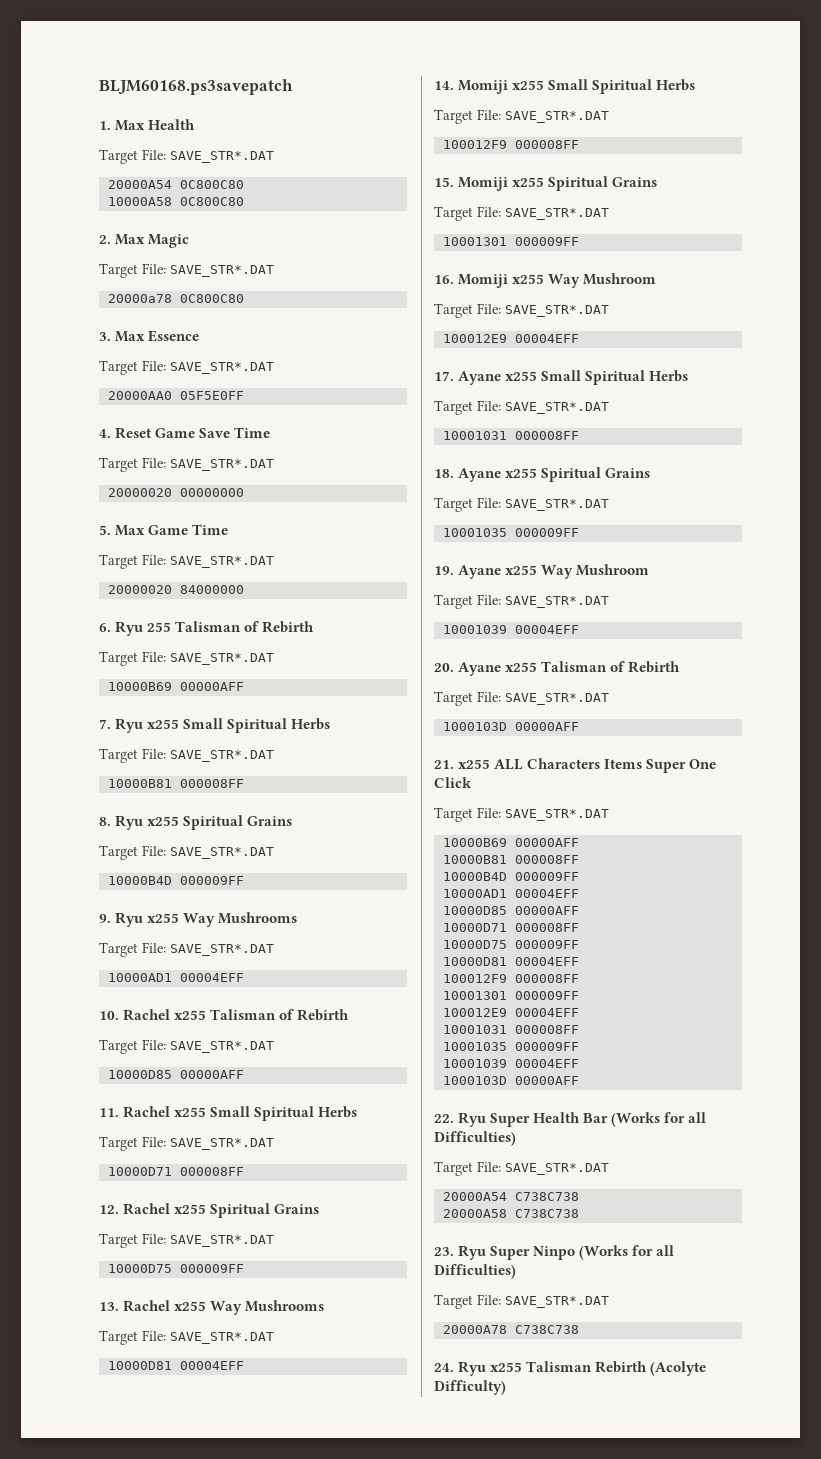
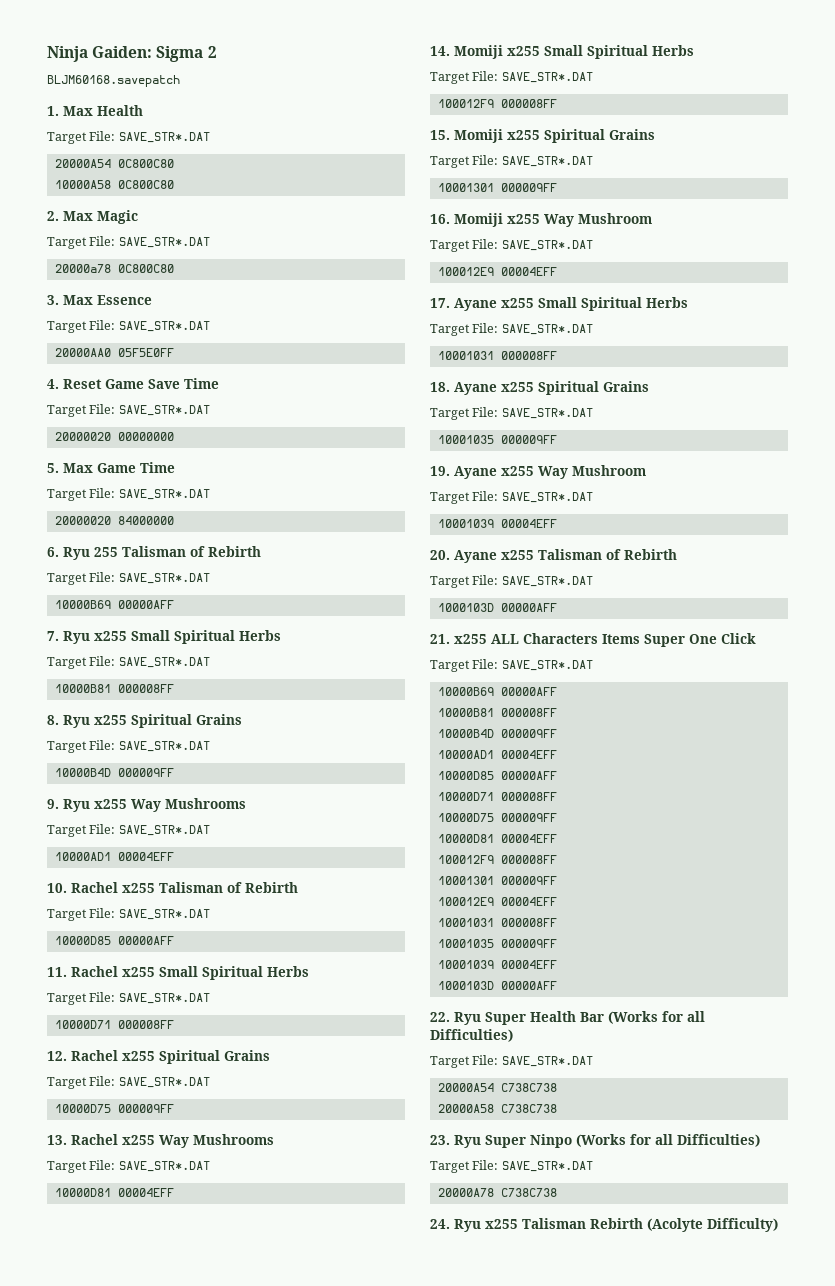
[99,79,293,95] BLJM60168.ps3savepatch -> [47,46,217,62] [47,75,180,87] Ninja Gaiden: Sigma 2 // BLJM60168.savepatch

